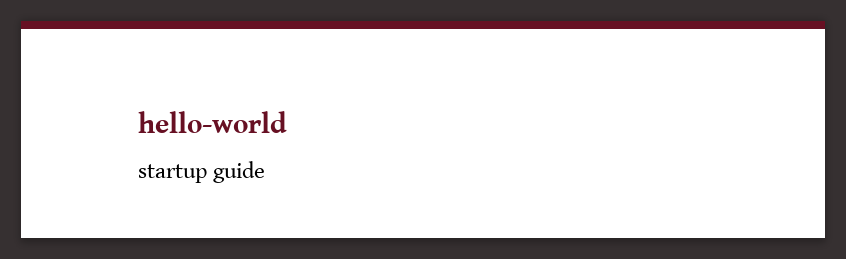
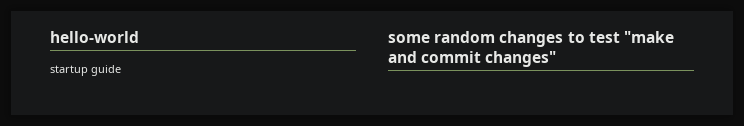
(266, 172) none -> [388,31,674,47] [388,51,557,67] // some random changes to test "make and commit changes"

